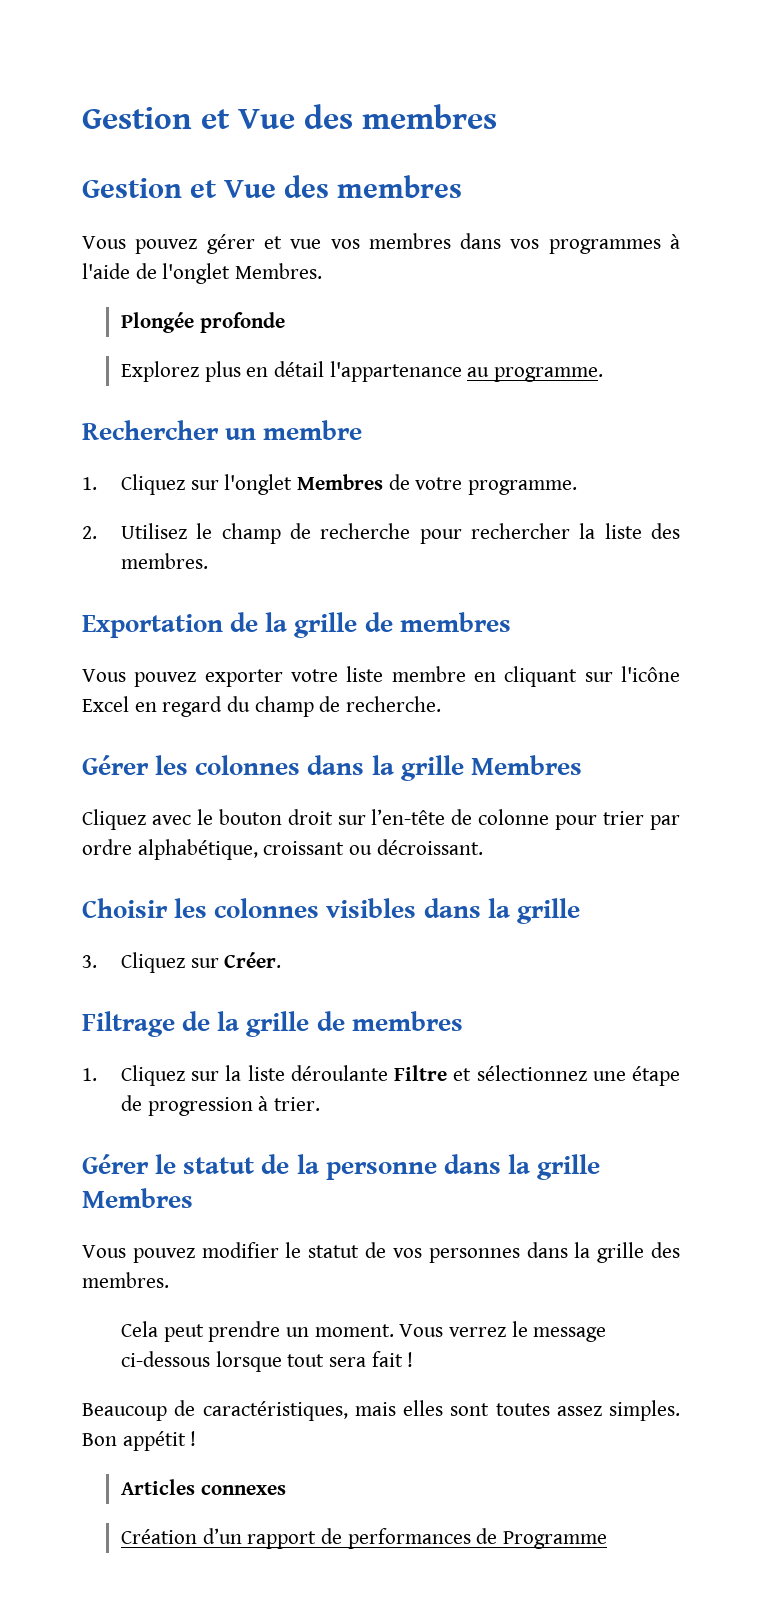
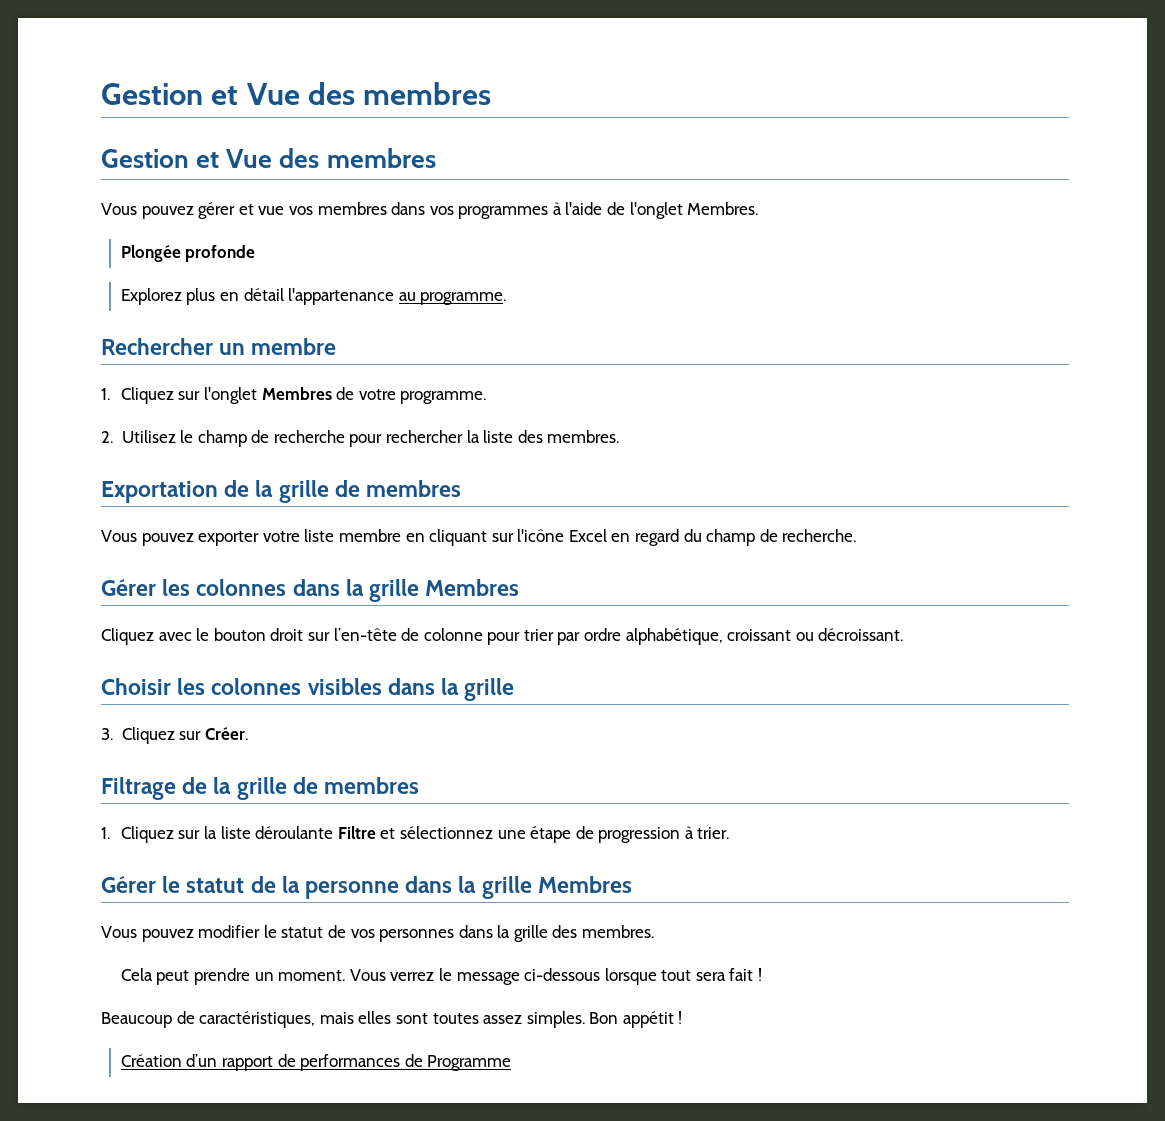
[121,1479,286,1495] // Articles connexes -> (683, 1017) none

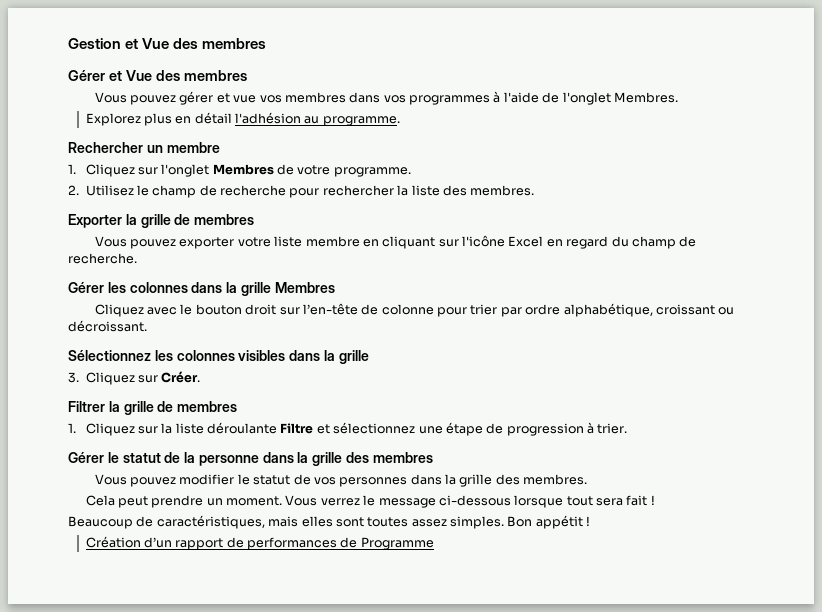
[101,82,492,105] [101,149,189,168] Gestion et Vue des membres // Gestion -> [68,38,267,49] [68,70,105,81] Gestion et Vue des membres // Gérer
[120,245,256,262] // Plongée profonde -> (678, 97) none
[288,288,395,305] l'appartenance -> [235,112,302,124] l'adhésion
[101,480,250,503] Exportation de -> [68,214,122,228] Exporter
[101,678,171,695] Choisir -> [68,350,151,361] Sélectionnez
[101,777,208,800] Filtrage de -> [68,401,105,412] Filtrer
[537,876,632,893] Membres -> [346,452,433,463] des membres

